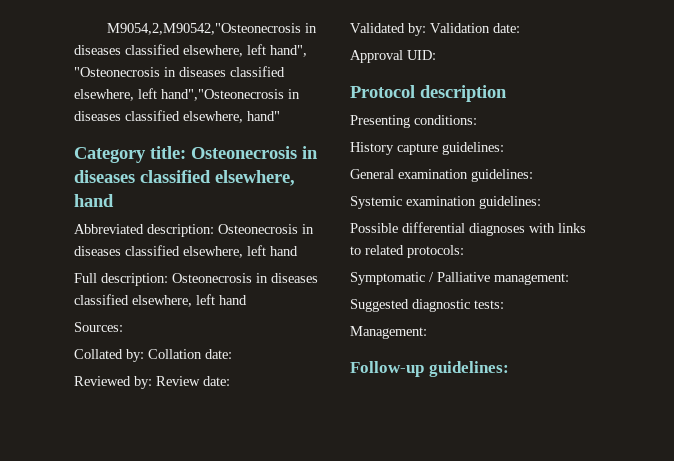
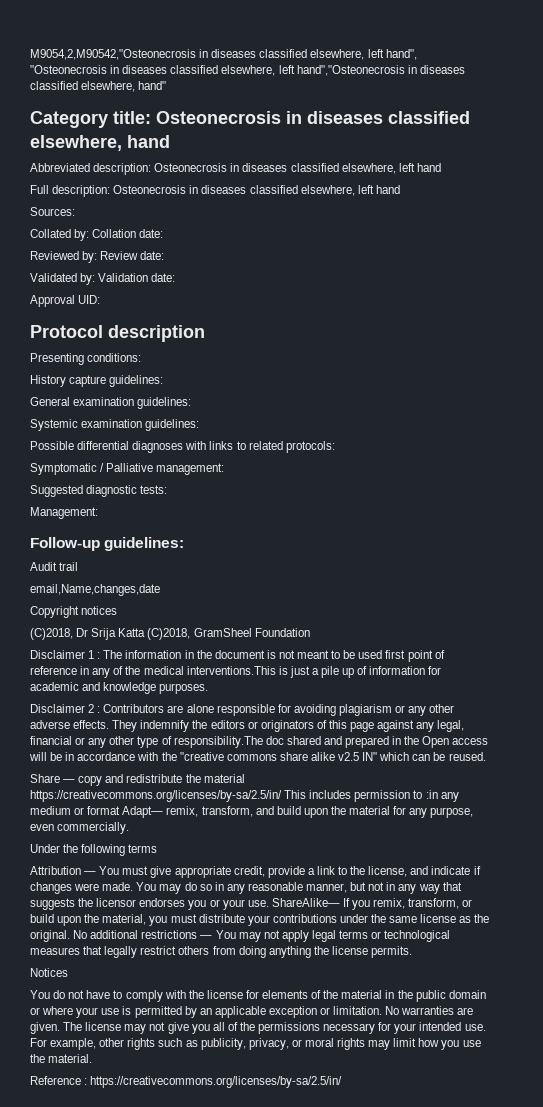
(509, 369) none -> [30,562,79,571] [30,584,160,596] [30,606,118,618] [30,628,310,640] [30,650,445,662] [30,666,442,678] [30,682,209,694] [30,704,455,716] [30,720,465,732] [30,736,489,748] [29,752,486,761] [30,774,245,786] [30,790,459,802] [30,806,474,818] [30,822,130,834] [30,844,158,856] [30,866,481,878] [30,882,462,894] [30,898,473,910] [30,914,490,926] [30,930,451,942] [30,946,413,958] [30,968,68,977] [30,990,486,1002] [30,1006,474,1018] [30,1022,486,1034] [30,1038,481,1050] [30,1054,93,1063] [30,1076,343,1088] // Audit trail // email,Name,changes,date // Copyright notices // (C)2018, Dr Srija Katta (C)2018, GramSheel Foundation // Disclaimer 1 : The information in the document is not meant to be used first point of reference in any of the medical interventions.This is just a pile up of information for academic and knowledge purposes. // Disclaimer 2 : Contributors are alone responsible for avoiding plagiarism or any other adverse effects. They indemnify the editors or originators of this page against any legal, financial or any other type of responsibility.The doc shared and prepared in the Open access will be in accordance with the "creative commons share alike v2.5 IN" which can be reused. // Share — copy and redistribute the material https://creativecommons.org/licenses/by-sa/2.5/in/ This includes permission to :in any medium or format Adapt— remix, transform, and build upon the material for any purpose, even commercially. // Under the following terms // Attribution — You must give appropriate credit, provide a link to the license, and indicate if changes were made. You may do so in any reasonable manner, but not in any way that suggests the licensor endorses you or your use. ShareAlike— If you remix, transform, or build upon the material, you must distribute your contributions under the same license as the original. No additional restrictions — You may not apply legal terms or technological measures that legally restrict others from doing anything the license permits. // Notices // You do not have to comply with the license for elements of the material in the public domain or where your use is permitted by an applicable exception or limitation. No warranties are given. The license may not give you all of the permissions necessary for your intended use. For example, other rights such as publicity, privacy, or moral rights may limit how you use the material. // Reference : https://creativecommons.org/licenses/by-sa/2.5/in/

